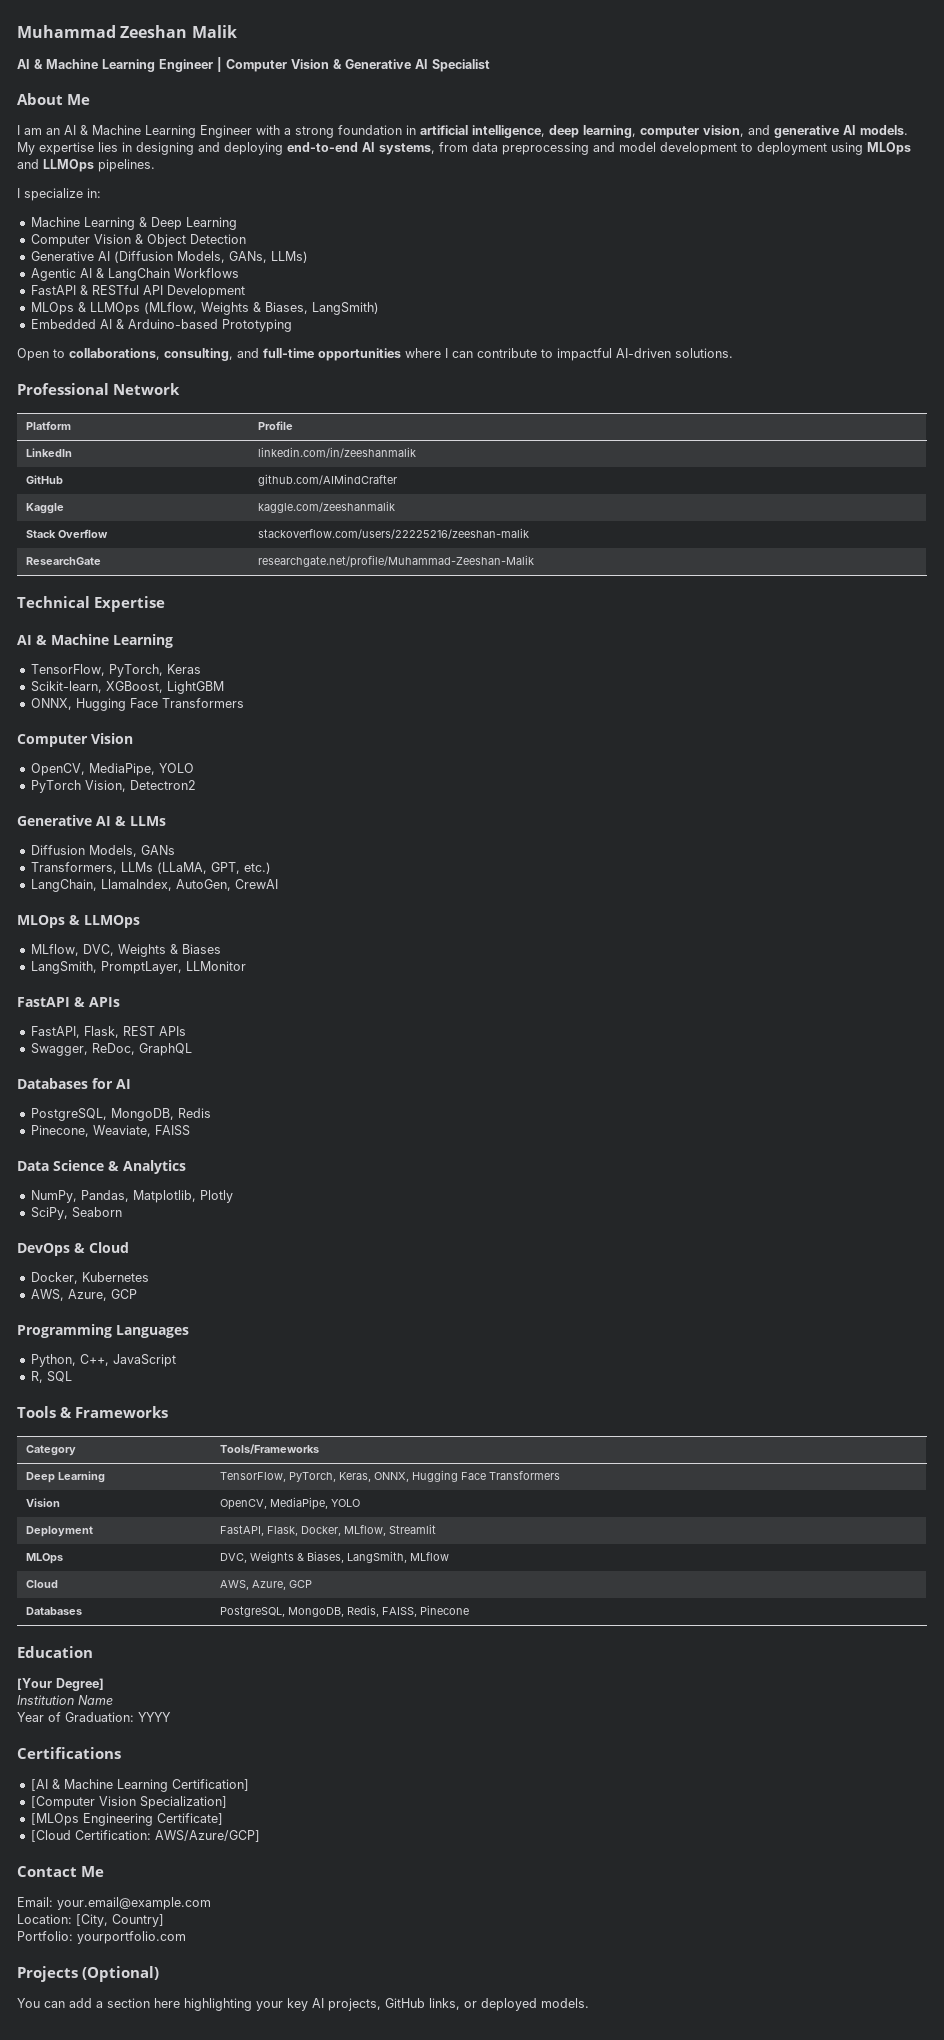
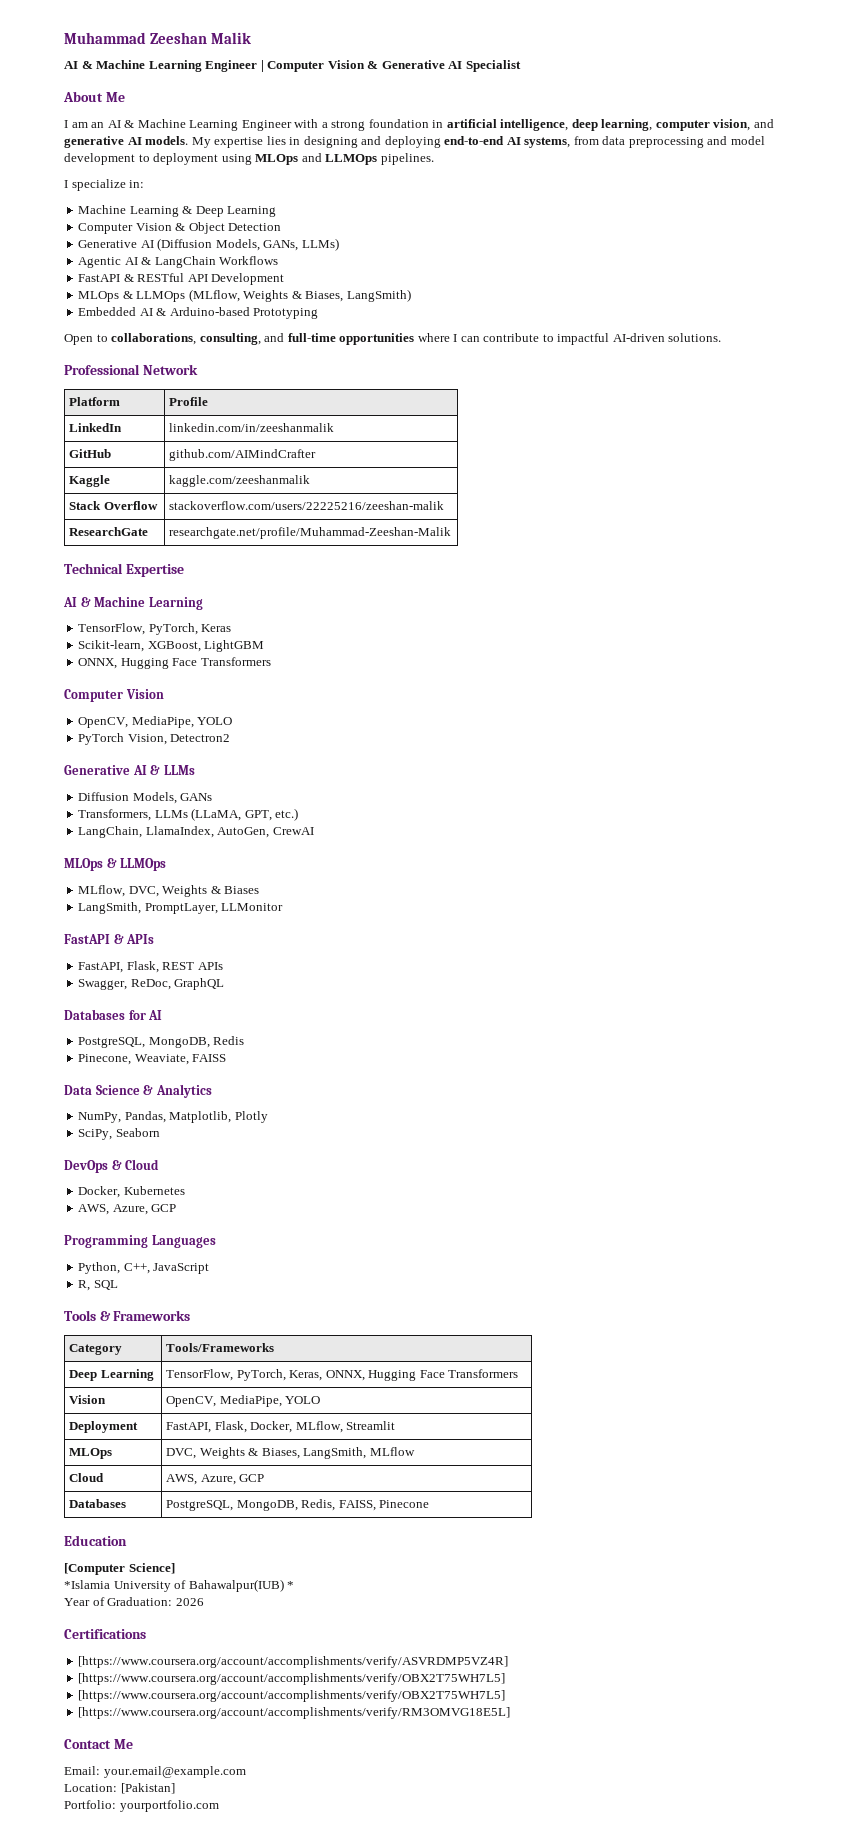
[17,1678,104,1691] [17,1695,113,1705] [Your Degree] // Institution Name -> [64,1563,175,1575] [64,1579,295,1592] [Computer Science] // *Islamia University of Bahawalpur(IUB) *
[138,1712,171,1722] YYYY -> [175,1598,204,1606] 2026
[30,1779,249,1792] [30,1796,227,1809] [30,1813,223,1826] [30,1830,260,1842] [AI & Machine Learning Certification] // [Computer Vision Specialization] // [MLOps Engineering Certificate] // [Cloud Certification: AWS/Azure/GCP] -> [78,1656,509,1668] [78,1673,506,1685] [78,1690,506,1702] [78,1707,511,1719] [https://www.coursera.org/account/accomplishments/verify/ASVRDMP5VZ4R] // [https://www.coursera.org/account/accomplishments/verify/OBX2T75WH7L5] // [https://www.coursera.org/account/accomplishments/verify/OBX2T75WH7L5] // [https://www.coursera.org/account/accomplishments/verify/RM3OMVG18E5L]
[76,1914,164,1927] [City, Country] -> [120,1783,175,1794] [Pakistan]
[17,1966,160,1982] [17,1998,589,2011] // Projects (Optional) // You can add a section here highlighting your key AI projects, GitHub links, or deployed models. -> (219, 1806) none

